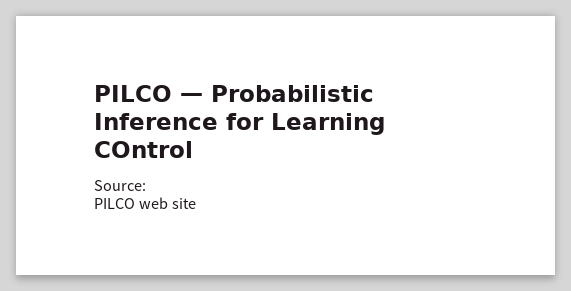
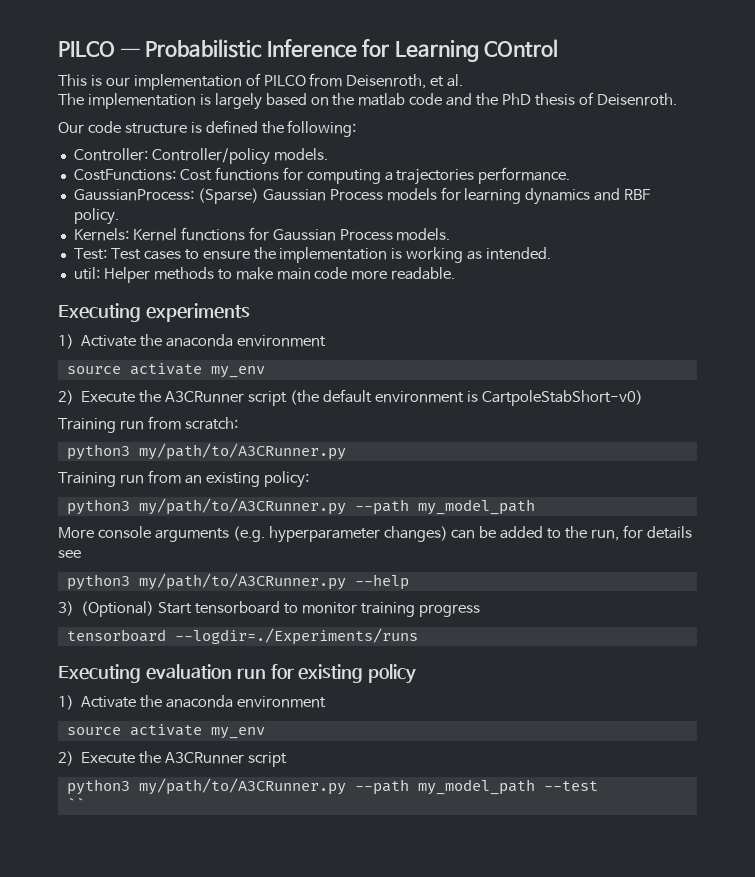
[94,180,146,191] [94,197,196,209] Source: // PILCO web site -> [58,73,464,90] [58,92,677,110] [58,120,357,137] [73,148,328,165] [73,167,571,185] [73,187,651,205] [73,208,119,225] [73,227,451,241] [73,247,552,263] [73,267,456,283] [58,303,250,322] [58,334,326,349] [66,363,265,378] [58,389,643,406] [58,416,238,433] [66,443,346,460] [58,470,309,488] [66,498,535,515] [58,525,692,543] [58,550,81,558] [66,573,409,590] [58,601,480,617] [66,628,418,645] [58,664,417,684] [58,695,326,710] [66,724,265,739] [58,751,287,767] [66,778,598,795] [66,797,85,810] This is our implementation of PILCO from Deisenroth, et al. // The implementation is largely based on the matlab code and the PhD thesis of Deisenroth. // Our code structure is defined the following: // Controller: Controller/policy models. // CostFunctions: Cost functions for computing a trajectories performance. // GaussianProcess: (Sparse) Gaussian Process models for learning dynamics and RBF policy. // Kernels: Kernel functions for Gaussian Process models. // Test: Test cases to ensure the implementation is working as intended. // util: Helper methods to make main code more readable. // Executing experiments // 1) Activate the anaconda environment // source activate my_env // 2) Execute the A3CRunner script (the default environment is CartpoleStabShort-v0) // Training run from scratch: // python3 my/path/to/A3CRunner.py // Training run from an existing policy: // python3 my/path/to/A3CRunner.py --path my_model_path // More console arguments (e.g. hyperparameter changes) can be added to the run, for details see // python3 my/path/to/A3CRunner.py --help // 3) (Optional) Start tensorboard to monitor training progress // tensorboard --logdir=./Experiments/runs // Executing evaluation run for existing policy // 1) Activate the anaconda environment // source activate my_env // 2) Execute the A3CRunner script // python3 my/path/to/A3CRunner.py --path my_model_path --test // ``

